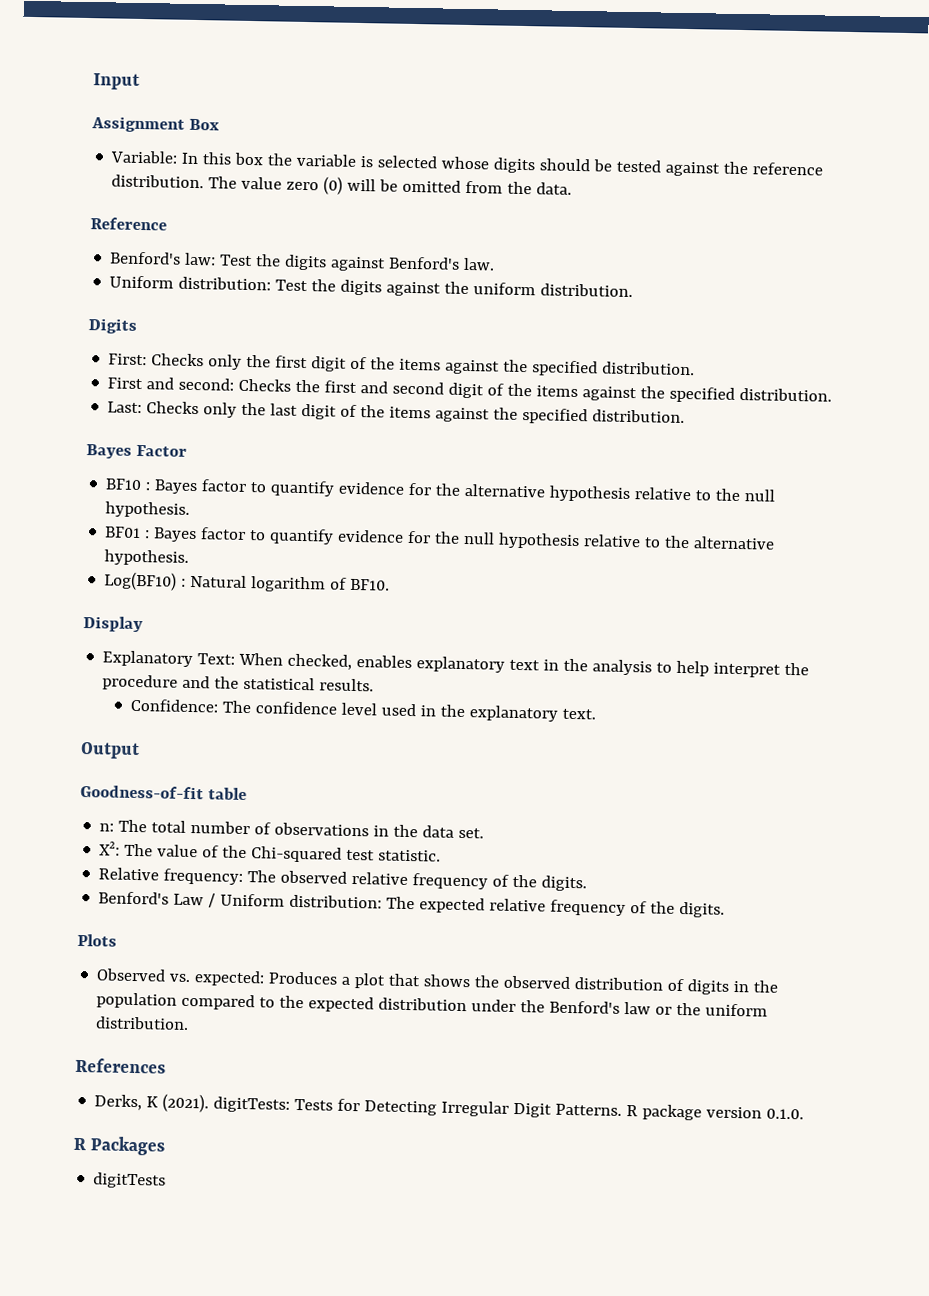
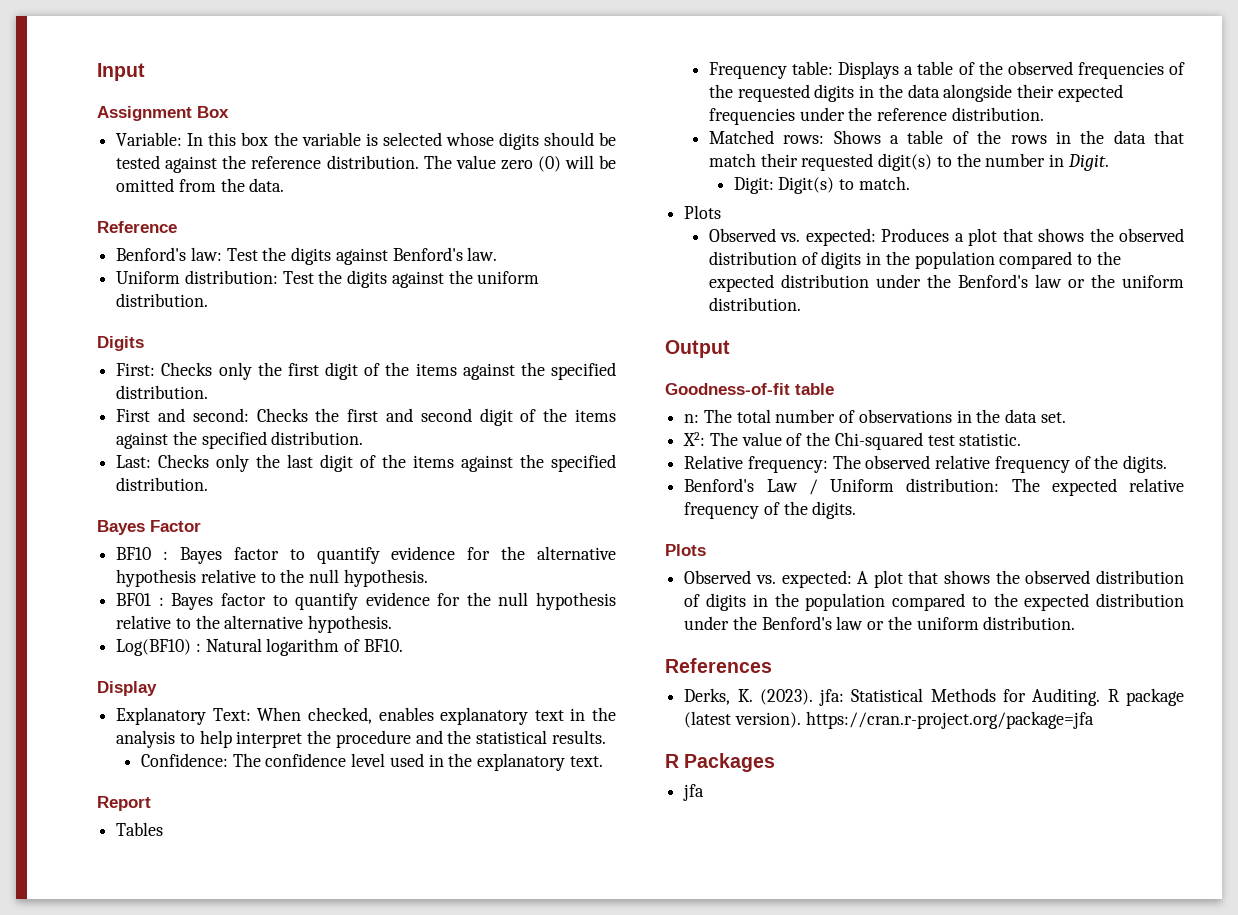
(597, 714) none -> [97,796,151,811] [116,822,164,836] [708,61,1185,79] [708,84,1123,102] [708,107,1044,125] [708,130,1184,144] [708,153,1109,171] [733,176,910,194] [684,205,722,219] [708,228,1184,246] [708,251,1121,269] [708,274,1184,292] [708,297,801,311] // Report // Tables // Frequency table: Displays a table of the observed frequencies of the requested digits in the data alongside their expected frequencies under the reference distribution. // Matched rows: Shows a table of the rows in the data that match their requested digit(s) to the number in Digit. // Digit: Digit(s) to match. // Plots // Observed vs. expected: Produces a plot that shows the observed distribution of digits in the population compared to the expected distribution under the Benford's law or the uniform distribution.
[268,971,351,985] Produces a -> [857,571,869,584] A
[146,1093,805,1121] K (2021). digitTests: Tests for Detecting Irregular Digit Patterns. R package version 0.1.0. -> [737,688,1184,706] [684,711,1094,729] K. (2023). jfa: Statistical Methods for Auditing. R package (latest version). https://cran.r-project.org/package=jfa
[93,1172,167,1189] digitTests -> [683,784,705,801] jfa

